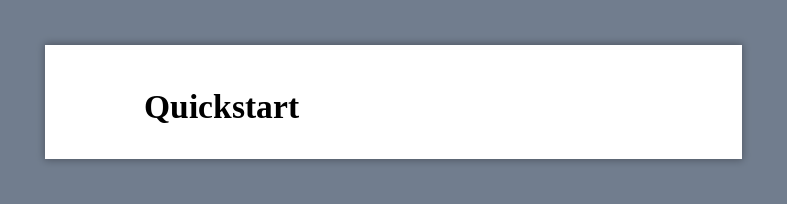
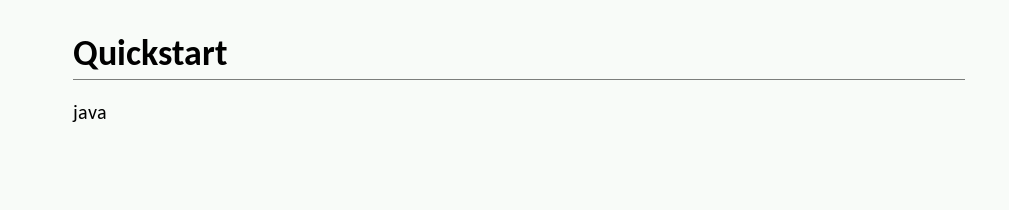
(300, 108) none -> [72,105,107,122] // java

